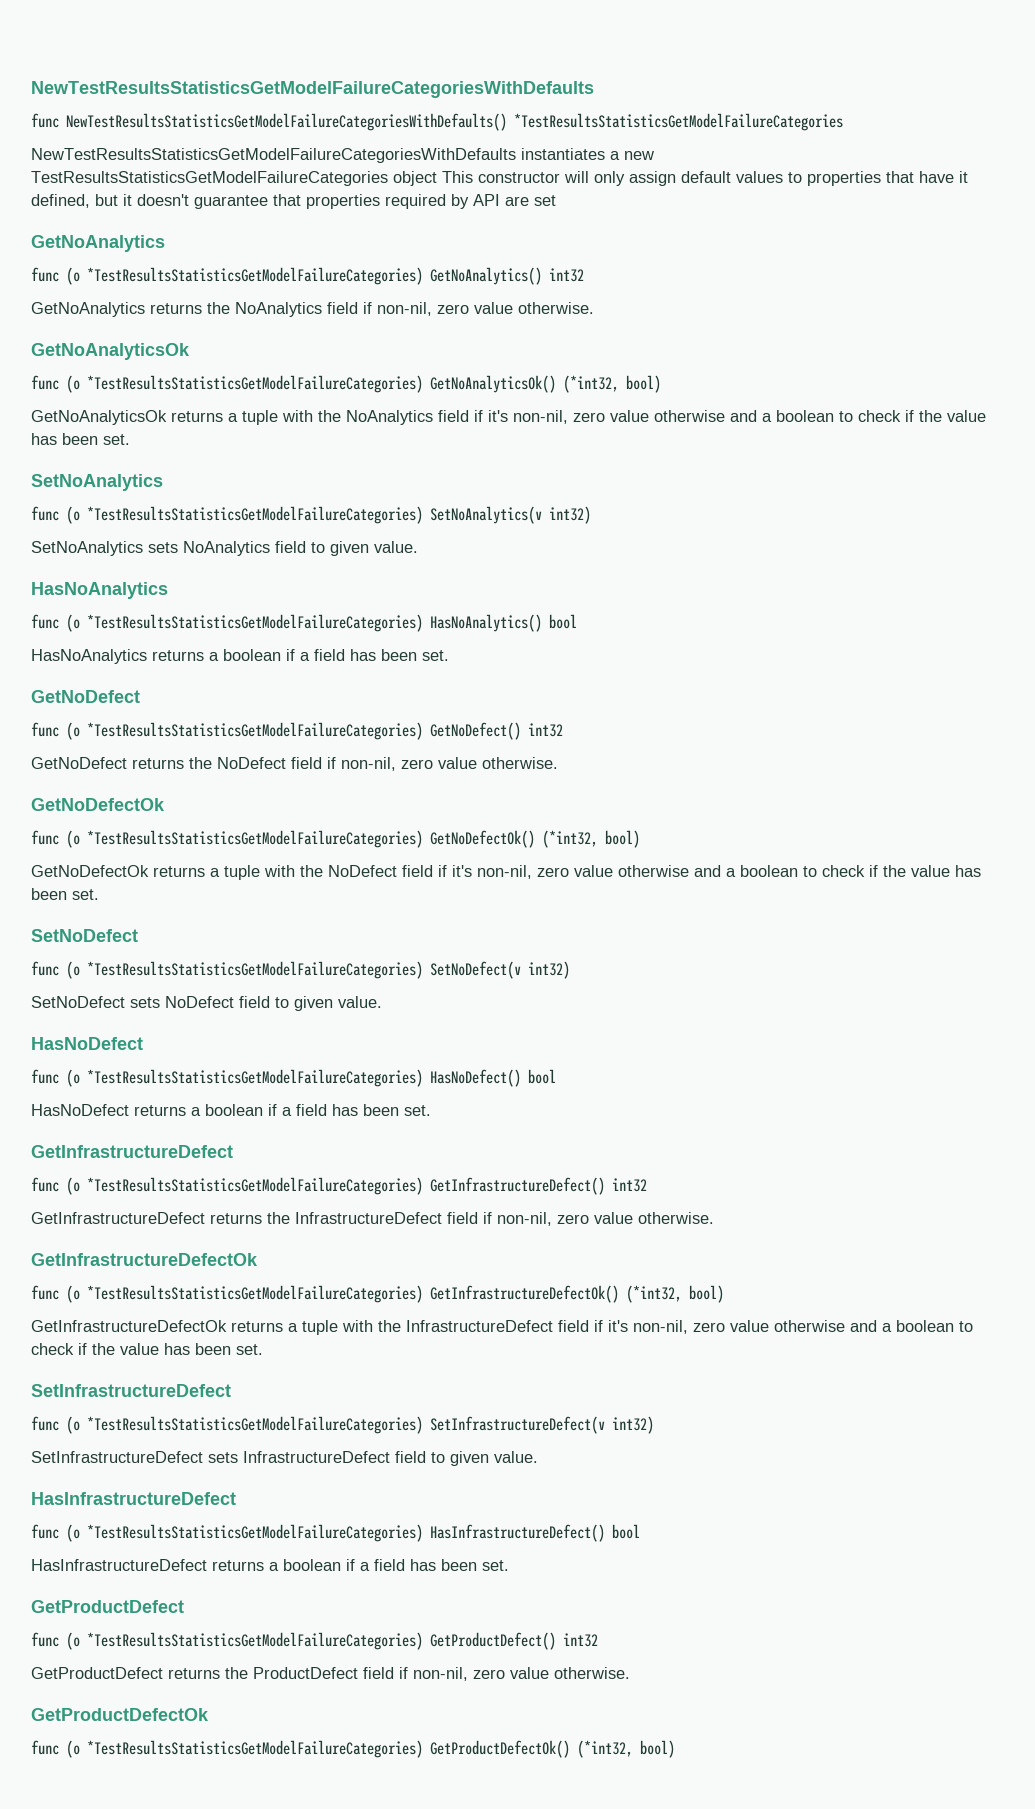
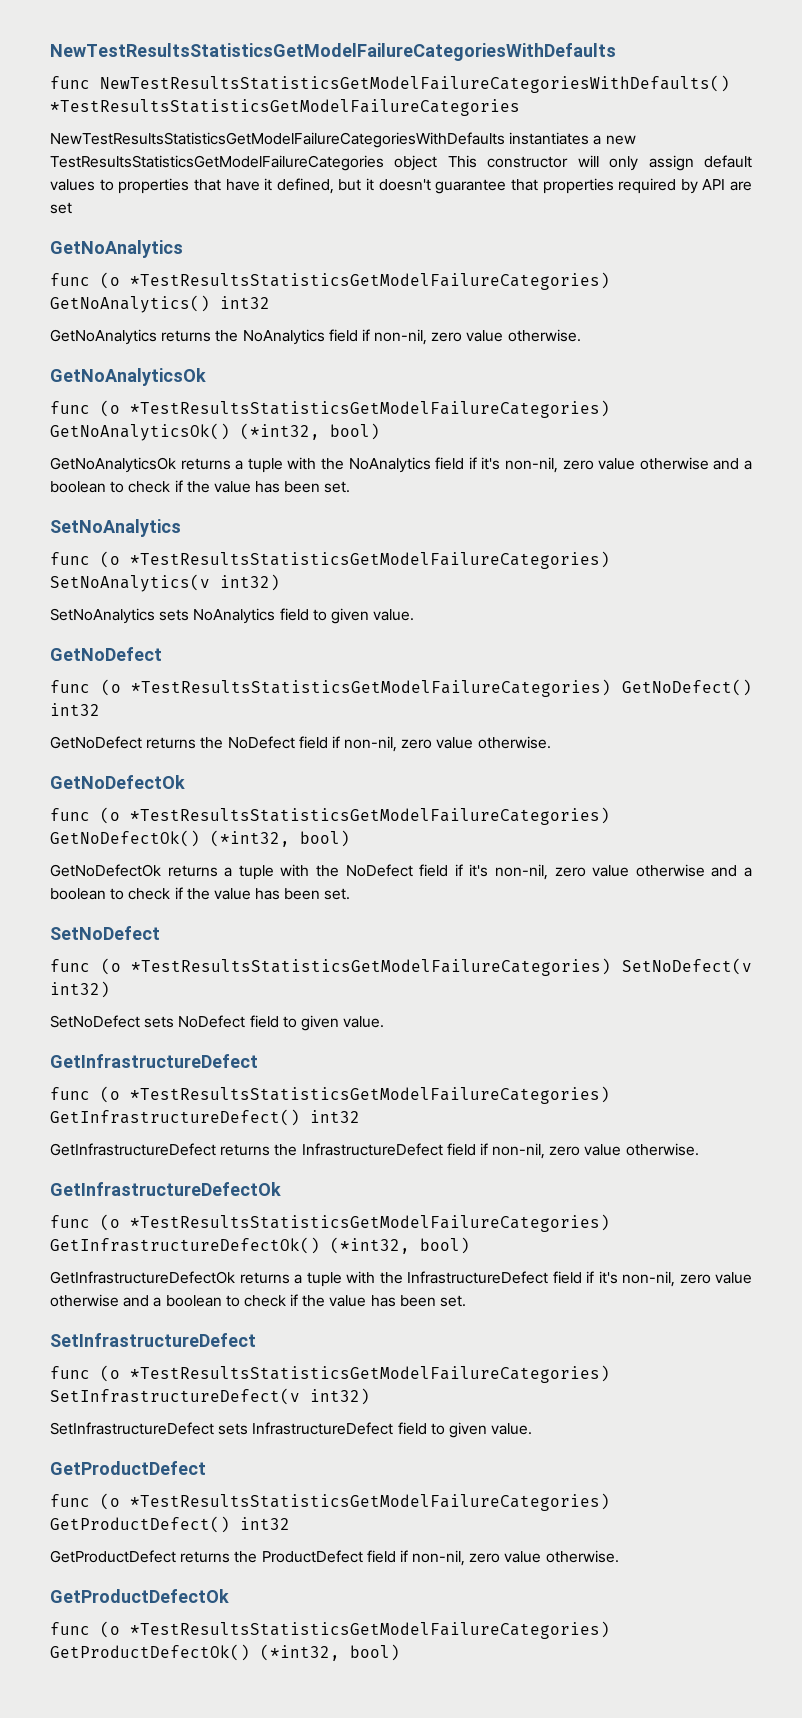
[31,582,168,599] [31,614,577,632] [31,649,449,664] // HasNoAnalytics // func (o *TestResultsStatisticsGetModelFailureCategories) HasNoAnalytics() bool // HasNoAnalytics returns a boolean if a field has been set. -> (415, 615) none
[31,1037,143,1050] [31,1069,556,1087] [31,1104,431,1116] // HasNoDefect // func (o *TestResultsStatisticsGetModelFailureCategories) HasNoDefect() bool // HasNoDefect returns a boolean if a field has been set. -> (385, 1022) none
[31,1492,236,1505] [31,1524,640,1542] [31,1559,509,1571] // HasInfrastructureDefect // func (o *TestResultsStatisticsGetModelFailureCategories) HasInfrastructureDefect() bool // HasInfrastructureDefect returns a boolean if a field has been set. -> (533, 1429) none

